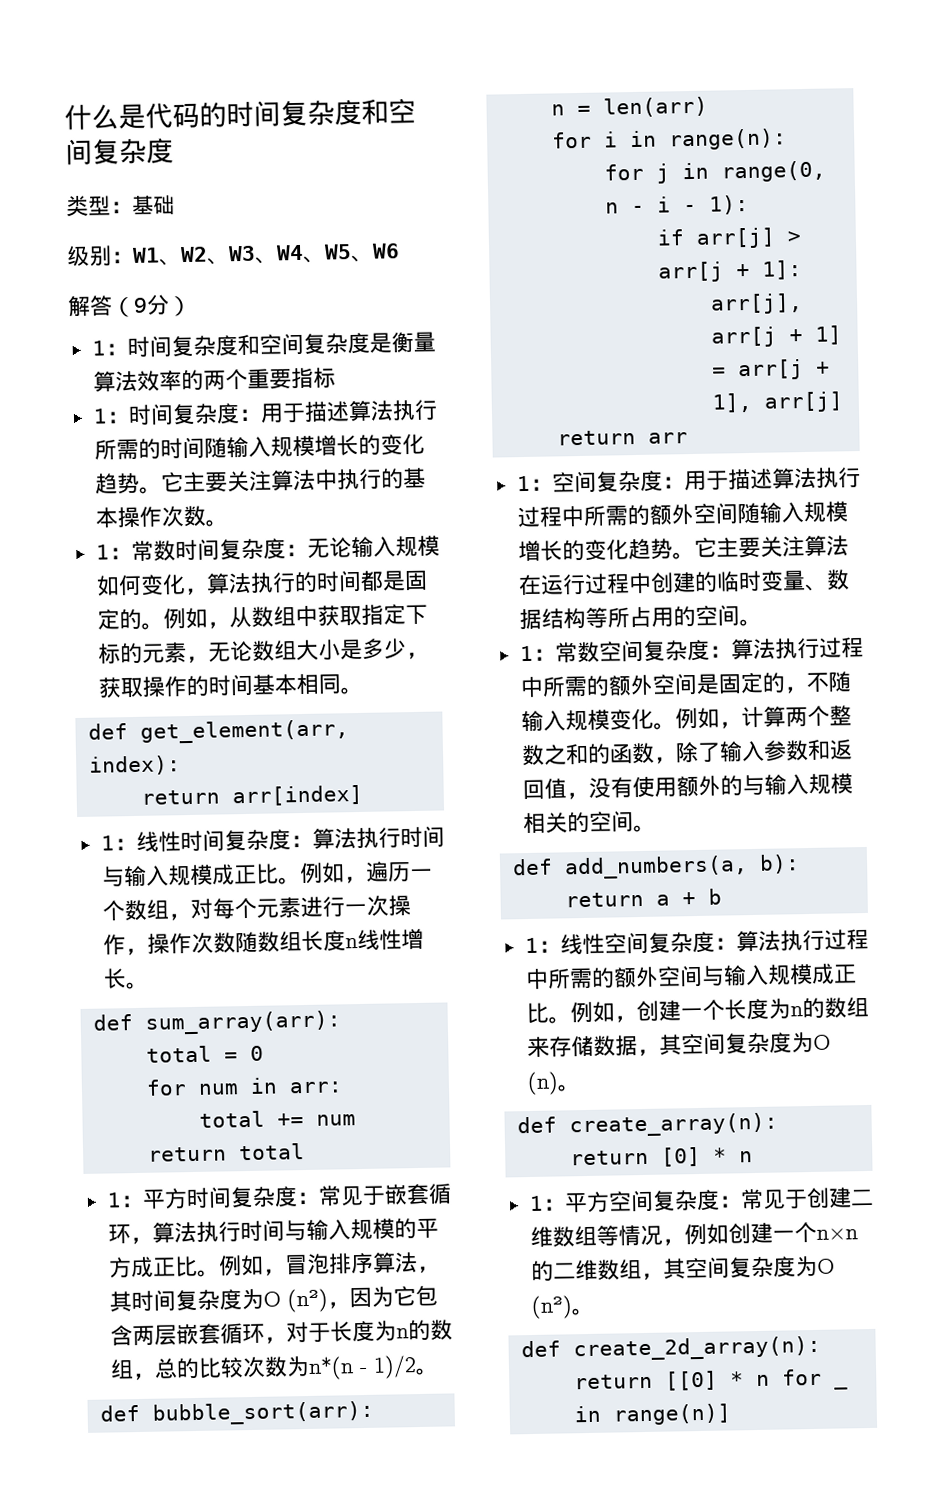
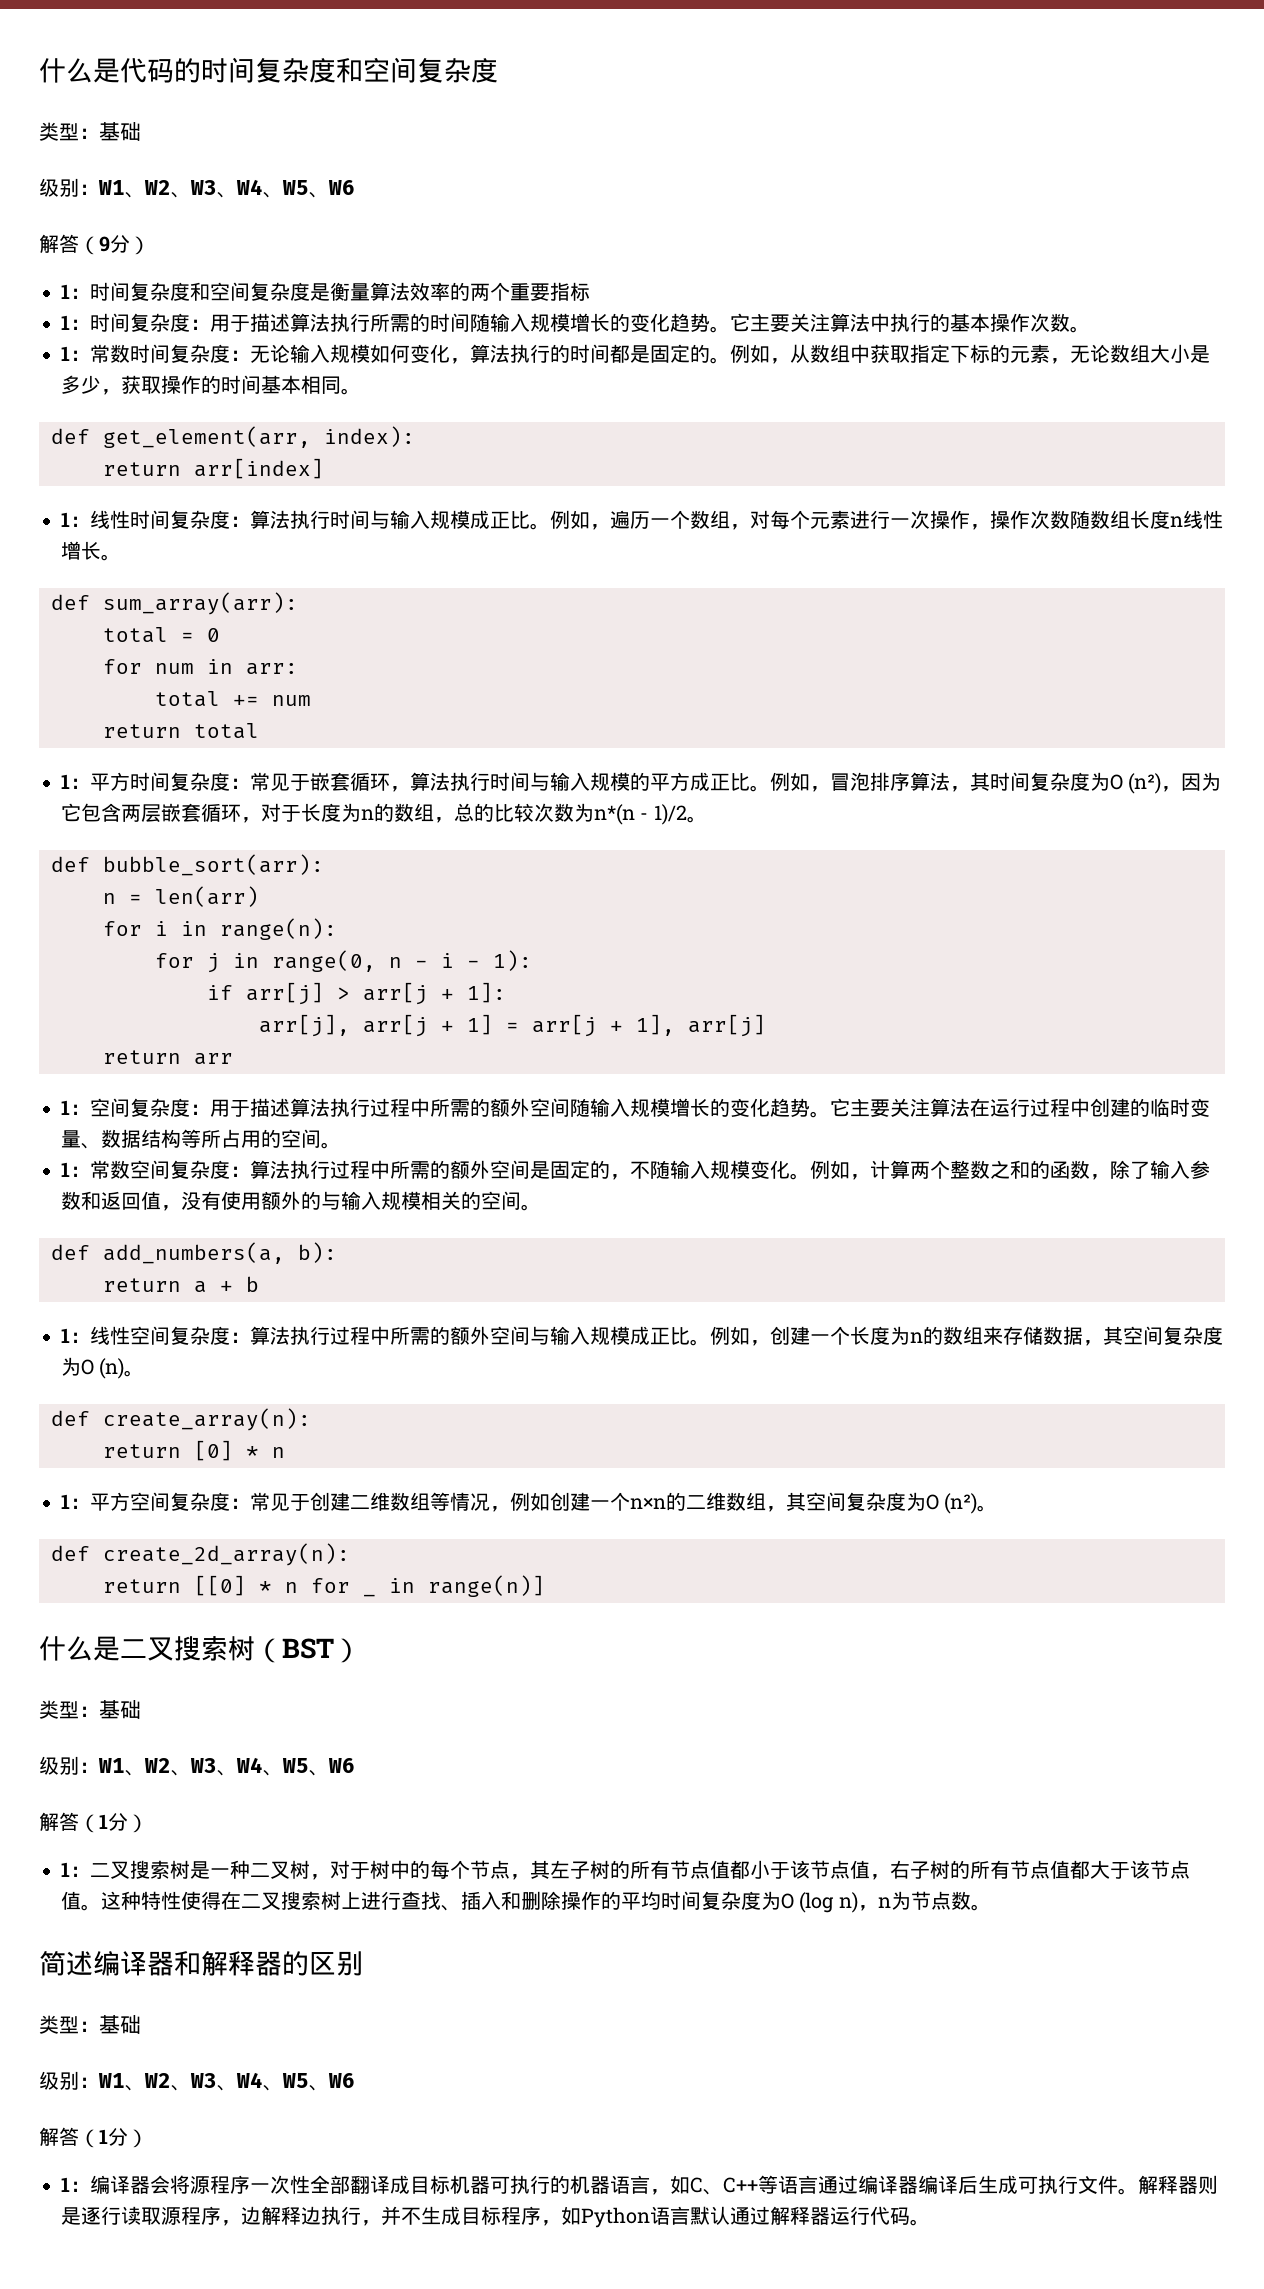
(732, 1414) none -> [39,1636,361,1663] [39,1700,141,1719] [39,1756,355,1776] [39,1812,148,1833] [61,1860,1190,1880] [61,1891,991,1913] [39,1950,363,1976] [39,2015,141,2034] [39,2071,355,2091] [39,2127,148,2148] [61,2175,1218,2195] [61,2206,930,2228] // 什么是二叉搜索树（BST） // 类型：基础 // 级别：W1、W2、W3、W4、W5、W6 // 解答（1分） // 1：二叉搜索树是一种二叉树，对于树中的每个节点，其左子树的所有节点值都小于该节点值，右子树的所有节点值都大于该节点值。这种特性使得在二叉搜索树上进行查找、插入和删除操作的平均时间复杂度为O (log n)，n为节点数。 // 简述编译器和解释器的区别 // 类型：基础 // 级别：W1、W2、W3、W4、W5、W6 // 解答（1分） // 1：编译器会将源程序一次性全部翻译成目标机器可执行的机器语言，如C、C++等语言通过编译器编译后生成可执行文件。解释器则是逐行读取源程序，边解释边执行，并不生成目标程序，如Python语言默认通过解释器运行代码。

